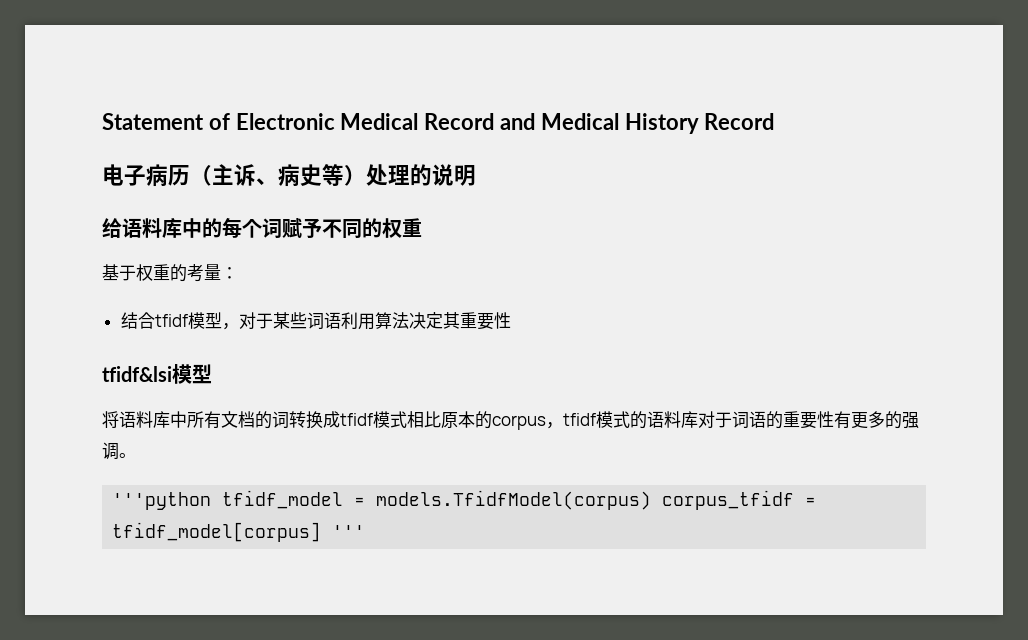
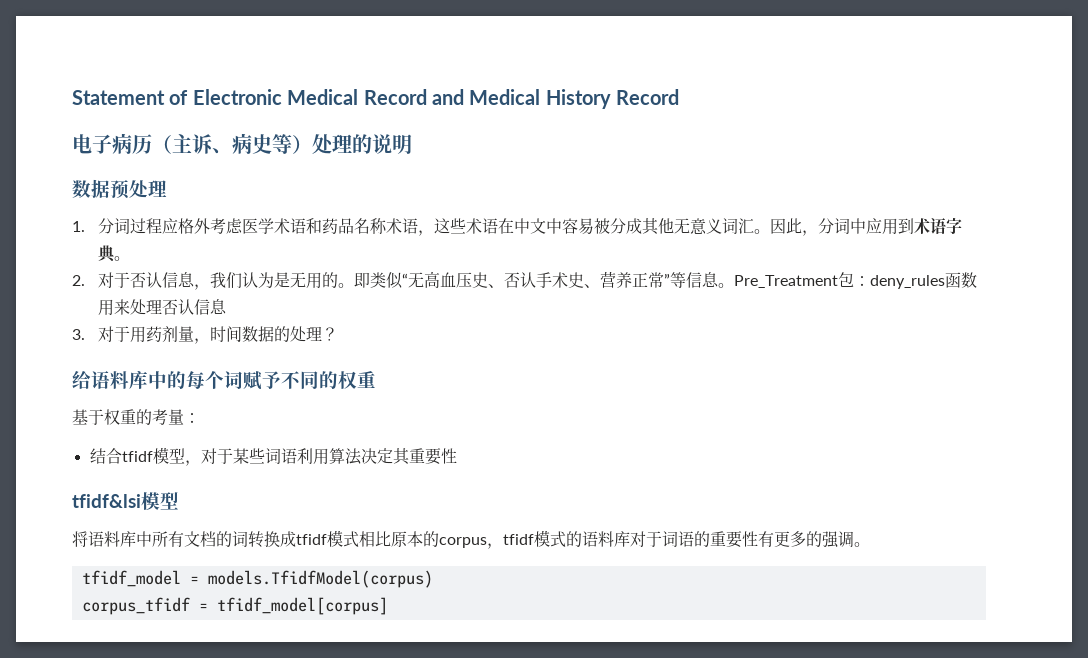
(476, 175) none -> [72,179,167,199] [72,218,962,236] [97,245,130,263] [72,271,977,290] [97,299,227,316] [72,326,338,344] // 数据预处理 // 1.分词过程应格外考虑医学术语和药品名称术语，这些术语在中文中容易被分成其他无意义词汇。因此，分词中应用到术语字典。 // 2.对于否认信息，我们认为是无用的。即类似“无高血压史、否认手术史、营养正常”等信息。Pre_Treatment包：deny_rules函数用来处理否认信息 // 3.对于用药剂量，时间数据的处理？
[112,492,212,510] '''python -> (870, 544) none
(652, 500) none -> (433, 579) //
[332,525,366,538] ''' -> (388, 606) none

